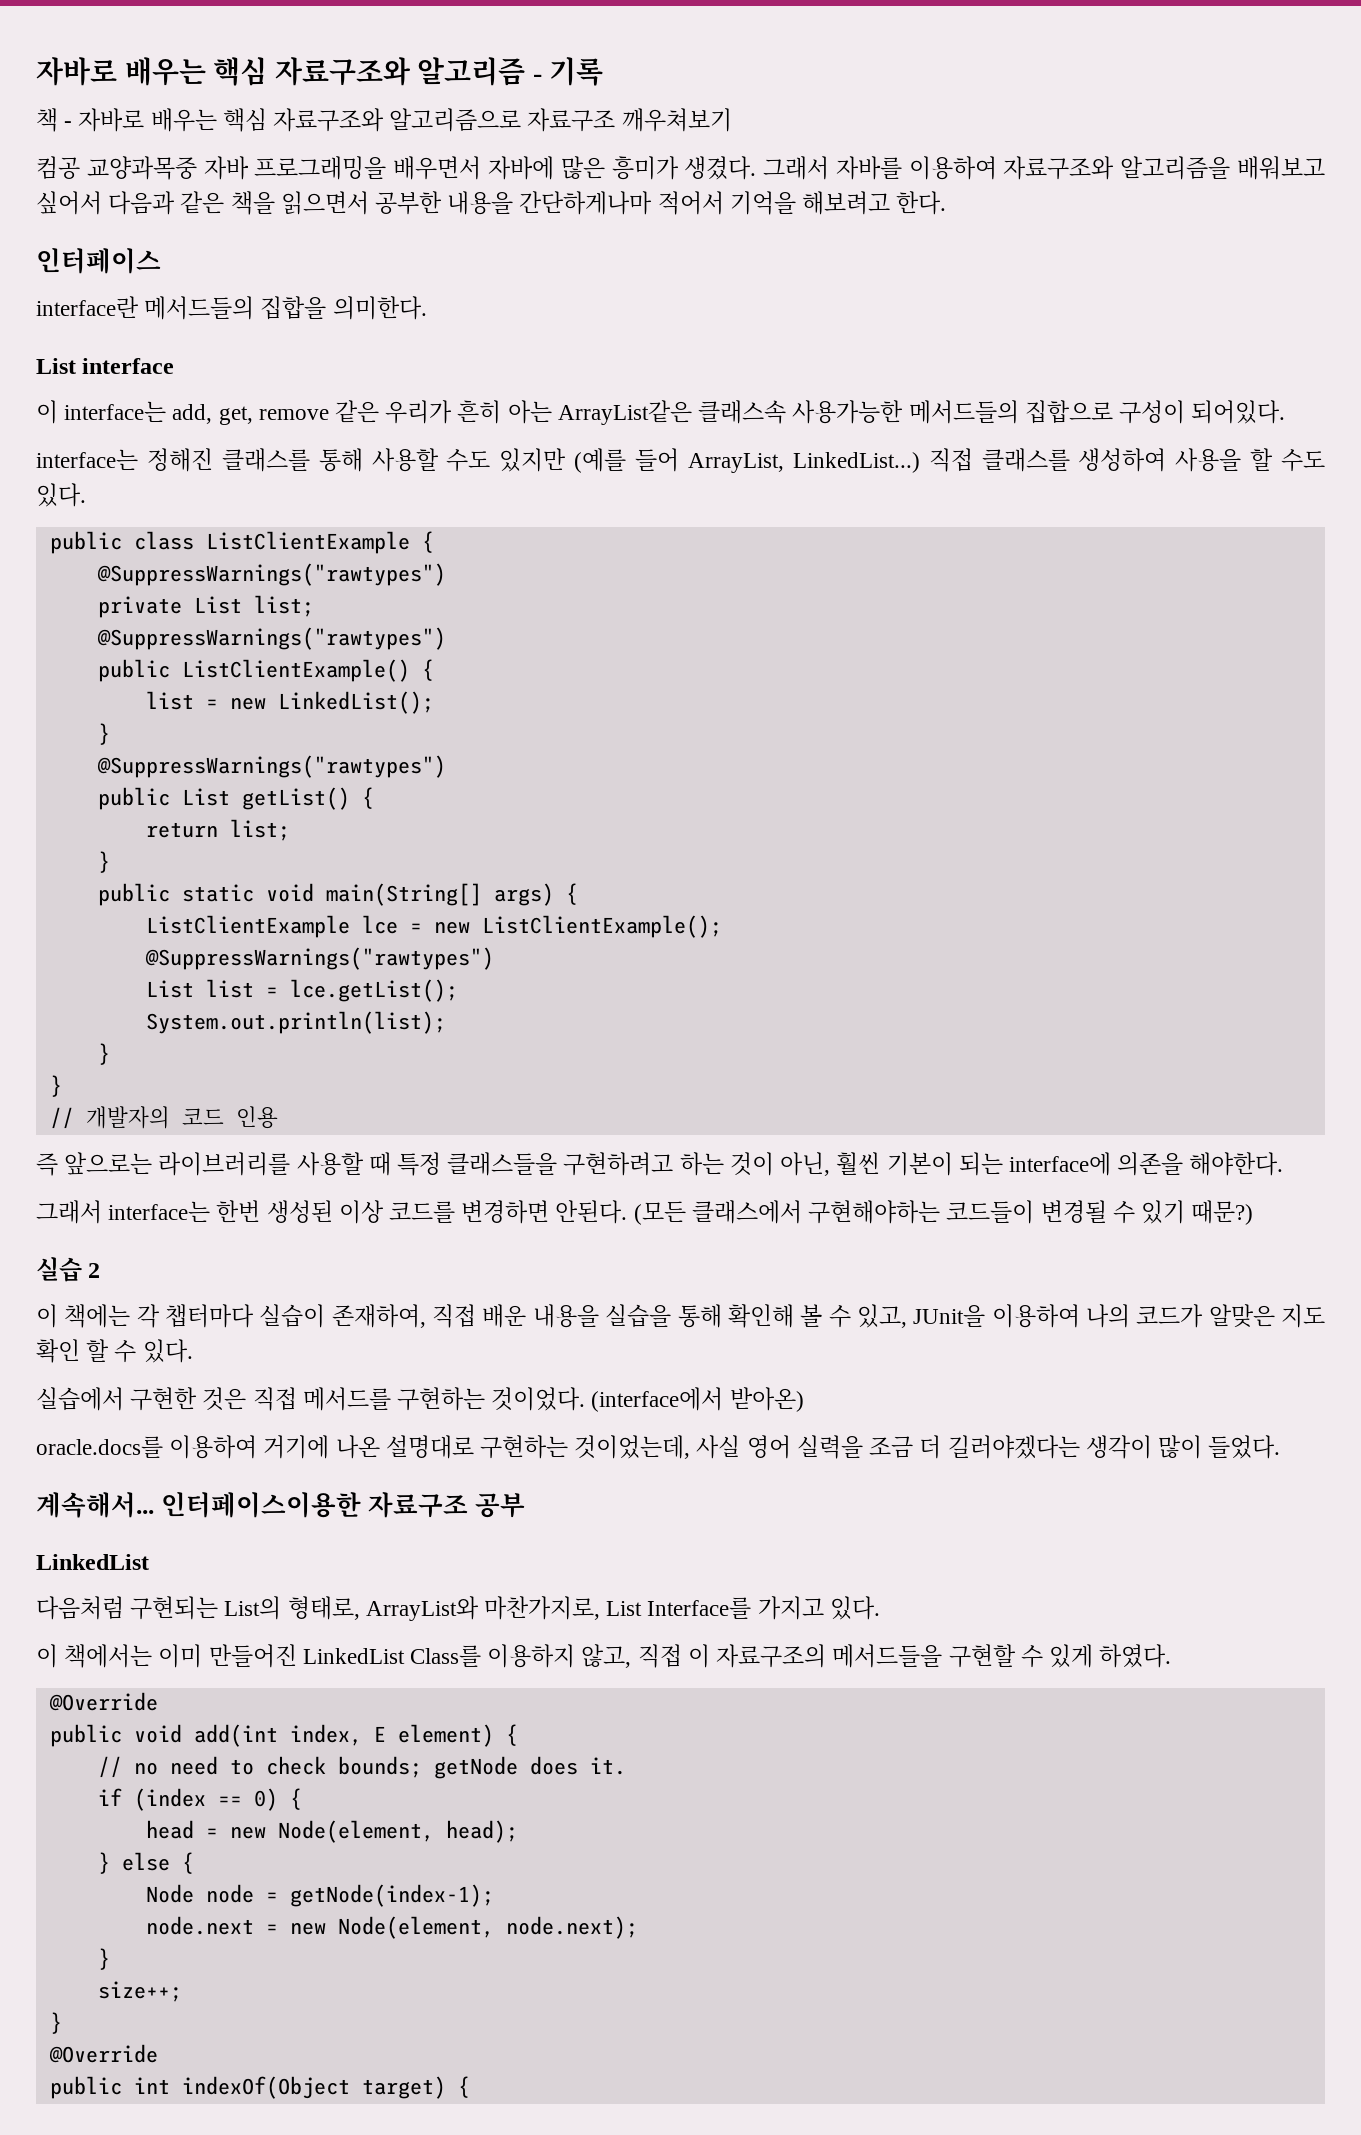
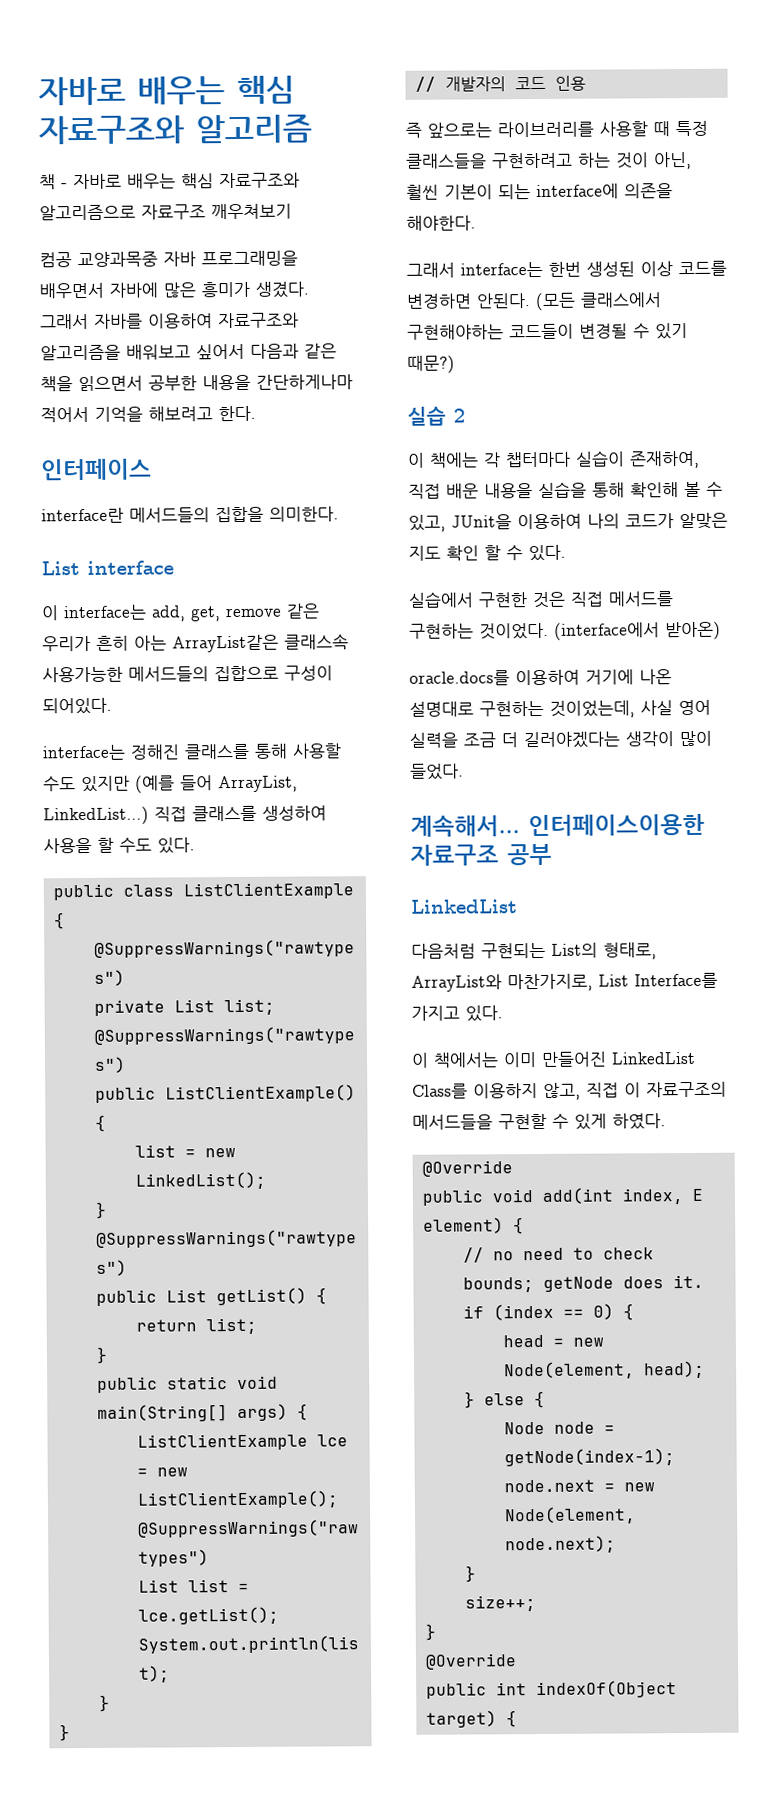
[532,57,604,86] - 기록 -> (312, 129) none

